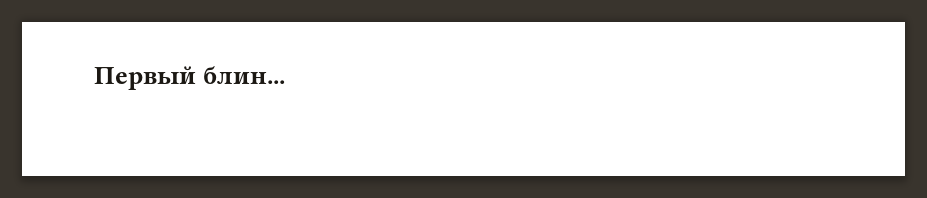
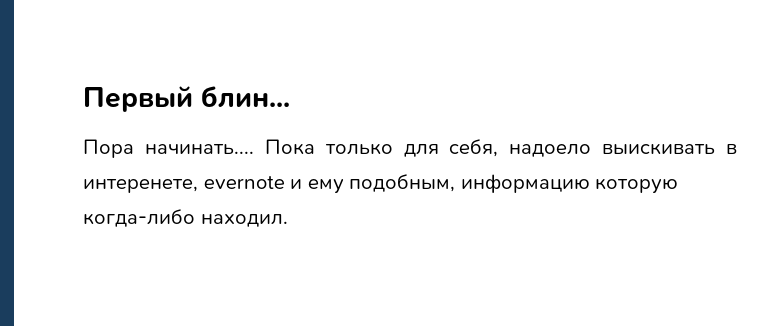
(286, 75) none -> [83,139,737,158] [83,174,679,194] [83,209,288,227] // Пора начинать.... Пока только для себя, надоело выискивать в интеренете, evernote и ему подобным, информацию которую когда-либо находил.

